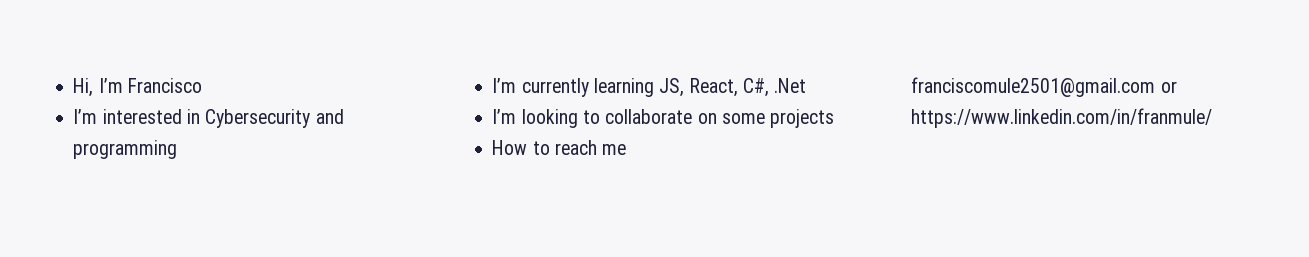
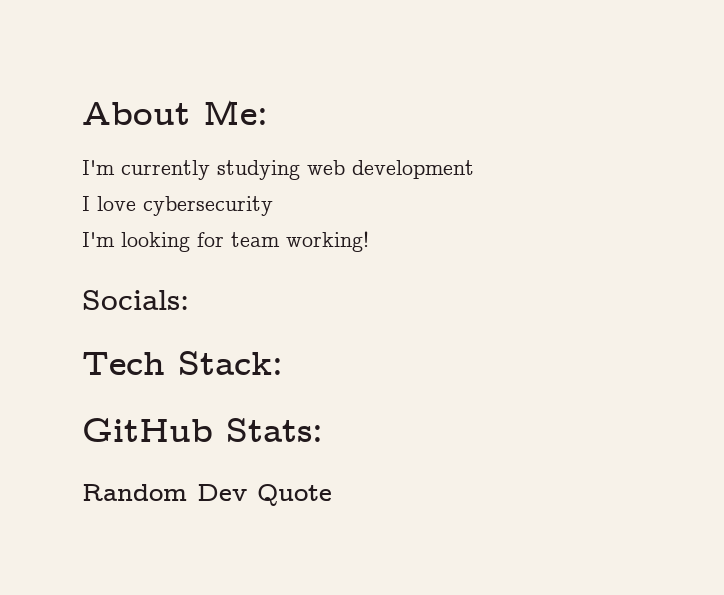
[73,78,202,97] [73,109,344,128] [73,140,178,159] [492,78,807,97] [492,109,835,128] [492,140,627,155] [911,77,1177,97] [911,108,1213,128] Hi, I’m Francisco // I’m interested in Cybersecurity and programming // I’m currently learning JS, React, C#, .Net // I’m looking to collaborate on some projects // How to reach me franciscomule2501@gmail.com or https://www.linkedin.com/in/franmule/ -> [82,100,268,125] [82,160,474,180] [82,196,273,216] [82,231,369,252] [82,290,189,310] [82,351,283,375] [82,418,323,442] [82,484,332,506] About Me: // I'm currently studying web development // I love cybersecurity // I'm looking for team working! // Socials: // Tech Stack: // GitHub Stats: // Random Dev Quote

